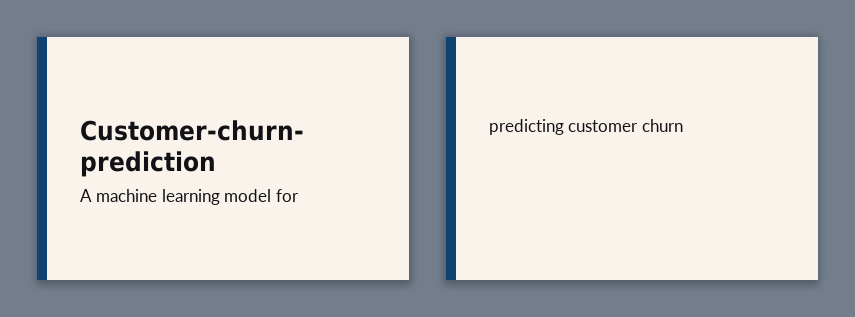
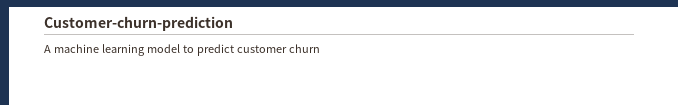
[275,189,299,202] [489,119,564,135] for predicting -> [182,44,234,56] to predict

